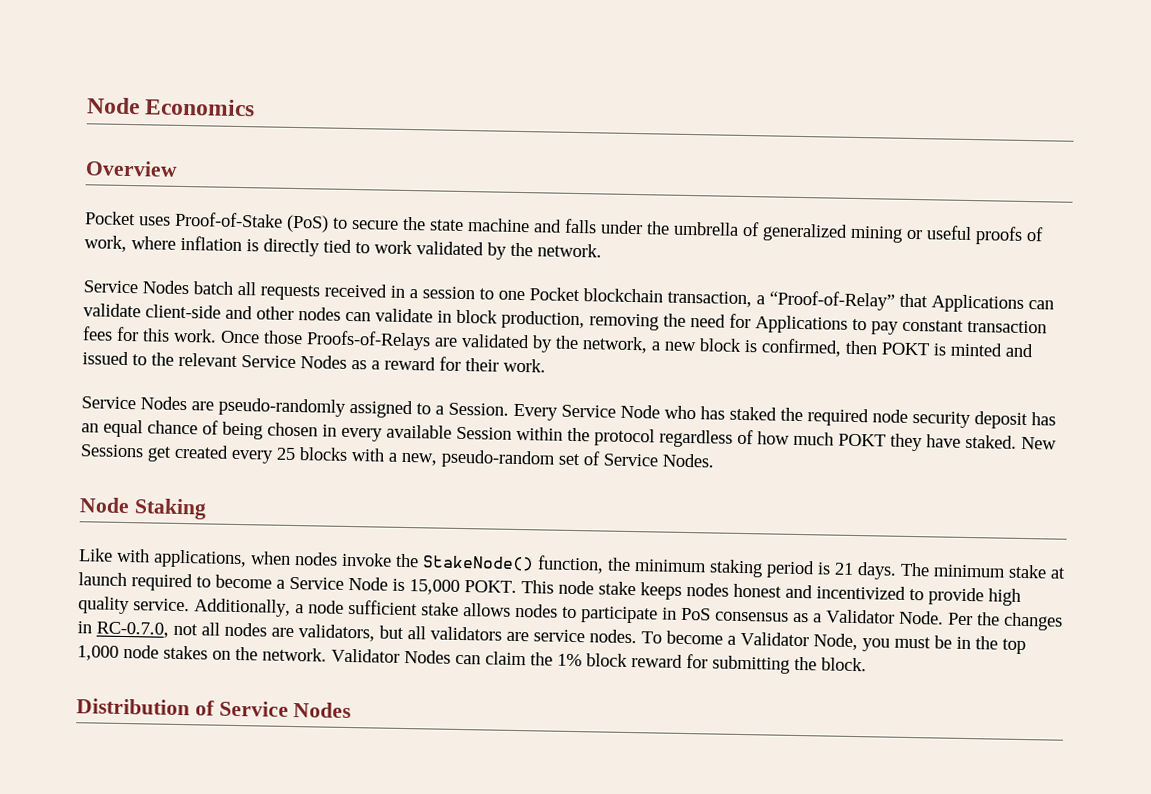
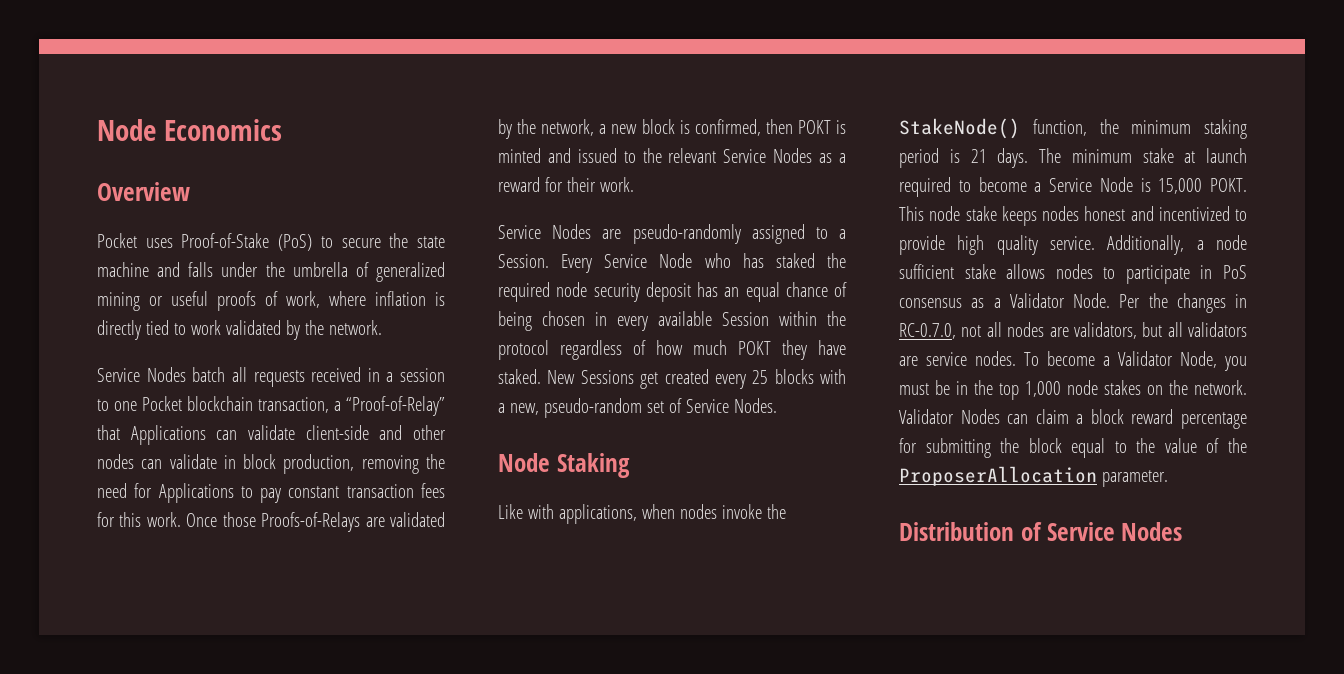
[530,652,582,667] the 1% -> [1076,414,1084,424] a
(683, 661) none -> [1181,412,1247,429] percentage
[821,657,867,672] block. -> [1028,438,1247,458] [899,466,1168,487] block equal to the value of the ProposerAllocation parameter.

